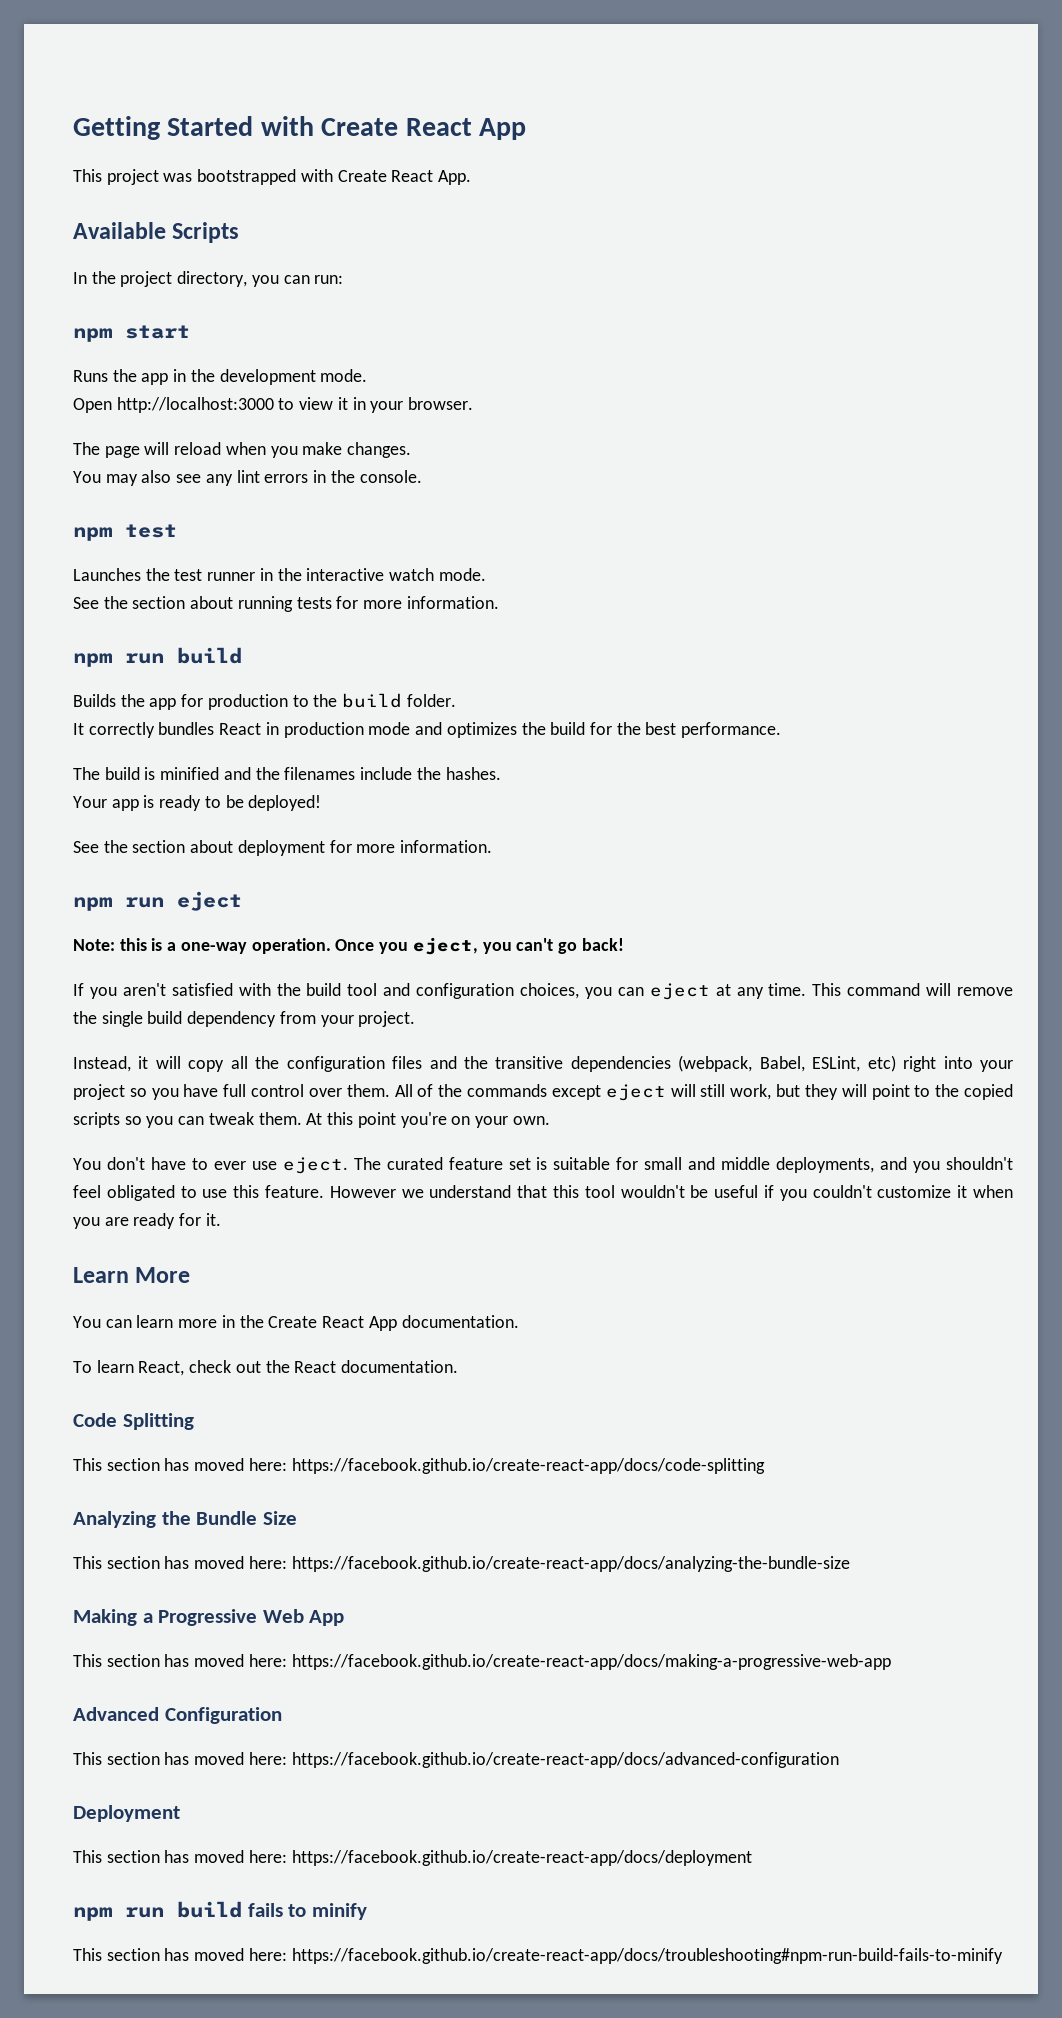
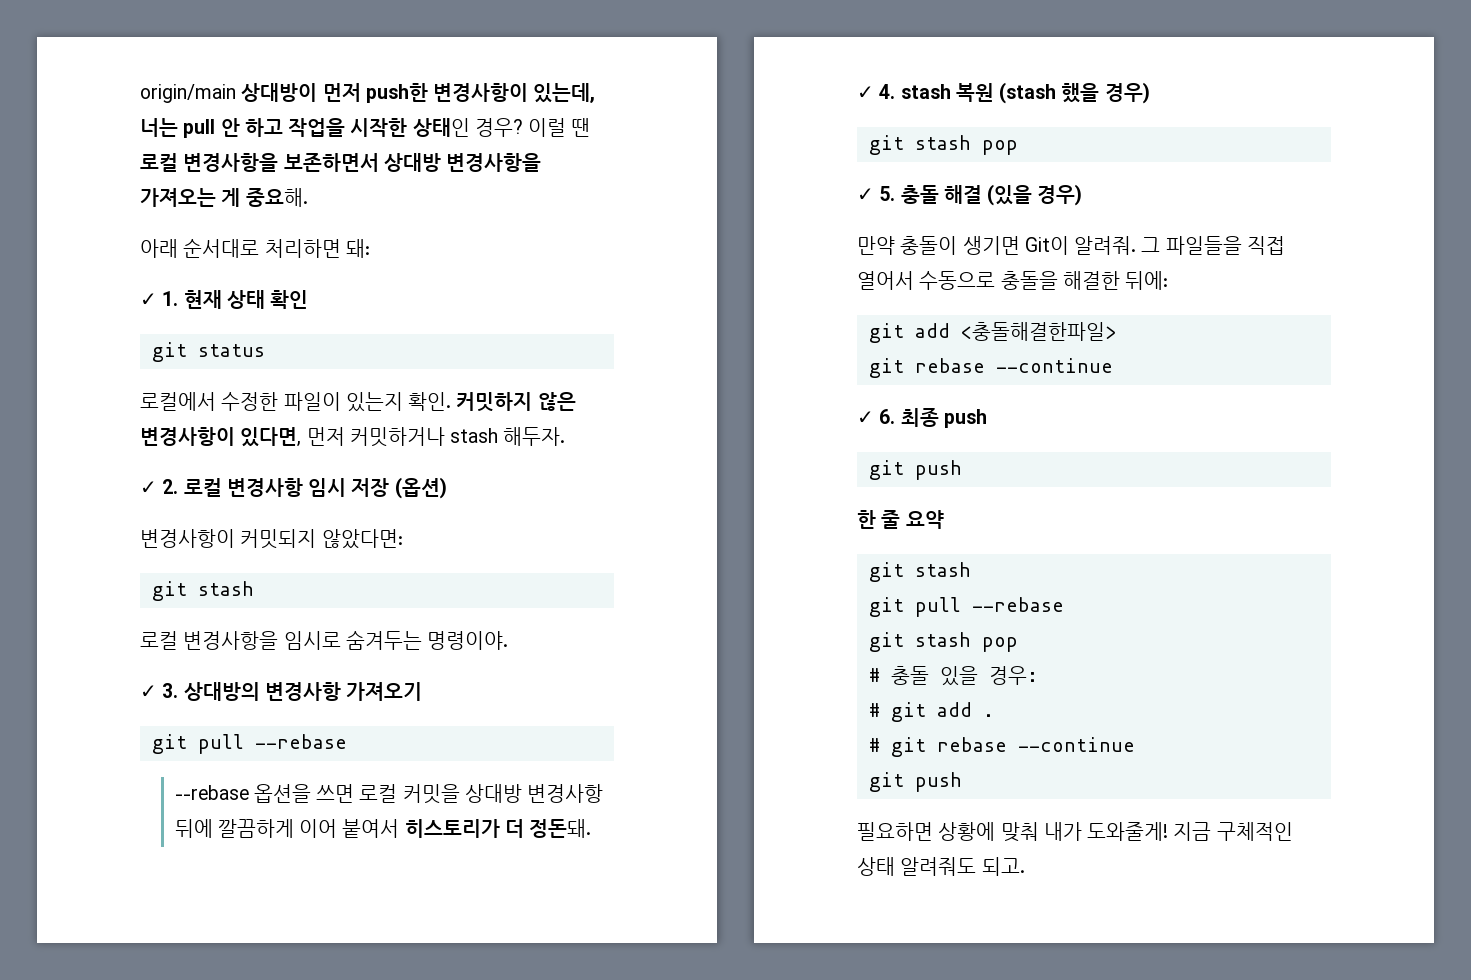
[73,116,527,140] [73,169,472,185] [73,222,240,243] [73,271,344,287] [73,325,190,342] [73,369,368,385] [73,397,474,413] [73,442,412,458] [73,470,422,486] [73,524,177,541] [73,568,486,581] [73,596,499,612] [73,647,242,667] [73,693,456,710] [73,722,782,738] [73,767,501,780] [73,795,322,811] [73,840,493,856] [73,891,242,911] [73,937,624,955] [73,983,1013,1000] [73,1011,416,1027] [73,1055,1014,1072] [73,1084,1014,1101] [73,1112,550,1128] [73,1157,1014,1174] [73,1185,1013,1201] [73,1213,221,1229] [73,1267,191,1283] [73,1315,519,1331] [73,1360,459,1376] [73,1413,194,1430] [73,1458,765,1474] [73,1511,297,1528] [73,1556,850,1572] [73,1609,345,1626] [73,1654,891,1670] [73,1707,282,1724] [73,1752,839,1768] [73,1805,180,1822] [73,1850,752,1866] [73,1901,367,1921] [73,1948,1003,1964] Getting Started with Create React App // This project was bootstrapped with Create React App. // Available Scripts // In the project directory, you can run: // npm start // Runs the app in the development mode. // Open http://localhost:3000 to view it in your browser. // The page will reload when you make changes. // You may also see any lint errors in the console. // npm test // Launches the test runner in the interactive watch mode. // See the section about running tests for more information. // npm run build // Builds the app for production to the build folder. // It correctly bundles React in production mode and optimizes the build for the best performance. // The build is minified and the filenames include the hashes. // Your app is ready to be deployed! // See the section about deployment for more information. // npm run eject // Note: this is a one-way operation. Once you eject, you can't go back! // If you aren't satisfied with the build tool and configuration choices, you can eject at any time. This command will remove the single build dependency from your project. // Instead, it will copy all the configuration files and the transitive dependencies (webpack, Babel, ESLint, etc) right into your project so you have full control over them. All of the commands except eject will still work, but they will point to the copied scripts so you can tweak them. At this point you're on your own. // You don't have to ever use eject. The curated feature set is suitable for small and middle deployments, and you shouldn't feel obligated to use this feature. However we understand that this tool wouldn't be useful if you couldn't customize it when you are ready for it. // Learn More // You can learn more in the Create React App documentation. // To learn React, check out the React documentation. // Code Splitting // This section has moved here: https://facebook.github.io/create-react-app/docs/code-splitting // Analyzing the Bundle Size // This section has moved here: https://facebook.github.io/create-react-app/docs/analyzing-the-bundle-size // Making a Progressive Web App // This section has moved here: https://facebook.github.io/create-react-app/docs/making-a-progressive-web-app // Advanced Configuration // This section has moved here: https://facebook.github.io/create-react-app/docs/advanced-configuration // Deployment // This section has moved here: https://facebook.github.io/create-react-app/docs/deployment // npm run build fails to minify // This section has moved here: https://facebook.github.io/create-react-app/docs/troubleshooting#npm-run-build-fails-to-minify -> [140,83,596,103] [140,118,591,138] [140,153,542,172] [140,188,308,207] [140,238,370,258] [140,290,309,309] [151,342,265,362] [140,392,576,412] [140,427,566,447] [140,477,447,499] [140,529,403,549] [151,581,254,601] [140,630,509,650] [140,682,423,701] [151,734,347,754] [174,784,604,804] [174,819,592,838] [857,82,1150,104] [868,135,1018,155] [857,184,1083,206] [857,236,1285,255] [857,271,1169,290] [868,322,1116,343] [868,358,1113,378] [857,408,987,428] [868,460,962,480] [857,510,944,529] [868,562,971,582] [868,597,1064,617] [868,632,1018,652] [868,666,1038,686] [868,702,994,722] [868,737,1135,757] [868,772,962,792] [857,822,1293,842] [857,857,1025,876] origin/main 상대방이 먼저 push한 변경사항이 있는데, 너는 pull 안 하고 작업을 시작한 상태인 경우? 이럴 땐 로컬 변경사항을 보존하면서 상대방 변경사항을 가져오는 게 중요해. // 아래 순서대로 처리하면 돼: // ✓ 1. 현재 상태 확인 // git status // 로컬에서 수정한 파일이 있는지 확인. 커밋하지 않은 변경사항이 있다면, 먼저 커밋하거나 stash 해두자. // ✓ 2. 로컬 변경사항 임시 저장 (옵션) // 변경사항이 커밋되지 않았다면: // git stash // 로컬 변경사항을 임시로 숨겨두는 명령이야. // ✓ 3. 상대방의 변경사항 가져오기 // git pull --rebase // --rebase 옵션을 쓰면 로컬 커밋을 상대방 변경사항 뒤에 깔끔하게 이어 붙여서 히스토리가 더 정돈돼. // ✓ 4. stash 복원 (stash 했을 경우) // git stash pop // ✓ 5. 충돌 해결 (있을 경우) // 만약 충돌이 생기면 Git이 알려줘. 그 파일들을 직접 열어서 수동으로 충돌을 해결한 뒤에: // git add <충돌해결한파일> // git rebase --continue // ✓ 6. 최종 push // git push // 한 줄 요약 // git stash // git pull --rebase // git stash pop // # 충돌 있을 경우: // # git add . // # git rebase --continue // git push // 필요하면 상황에 맞춰 내가 도와줄게! 지금 구체적인 상태 알려줘도 되고.

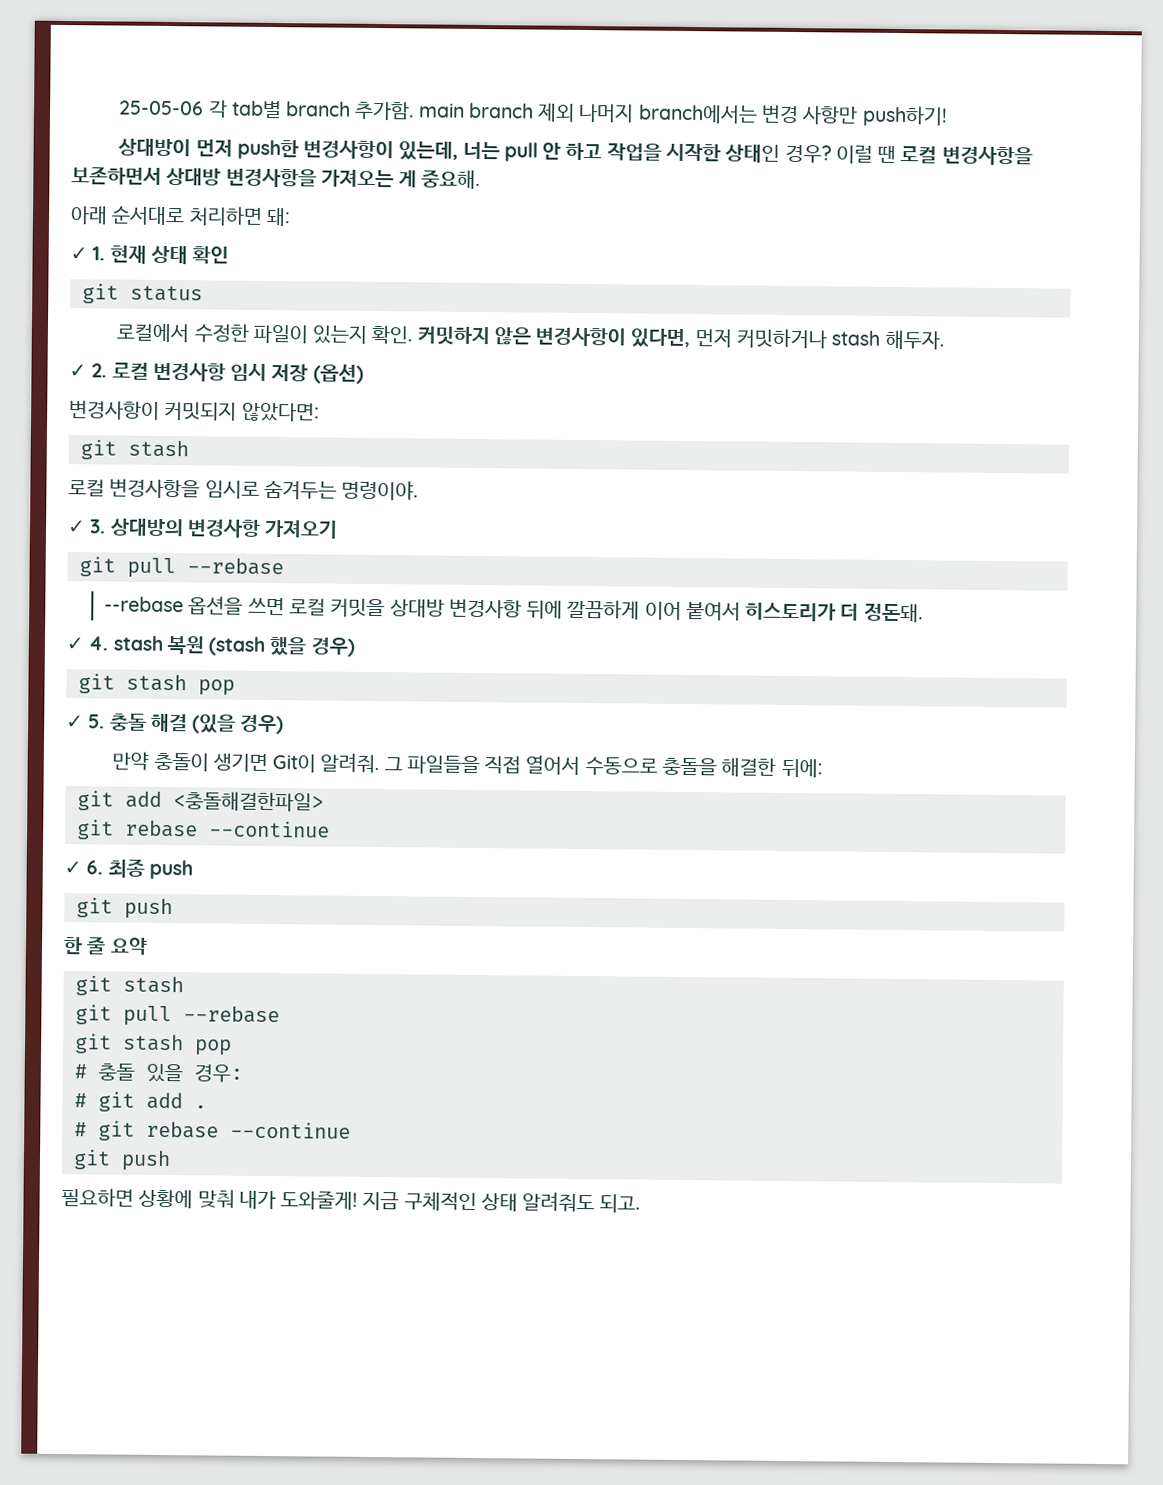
[140,84,236,103] origin/main -> [119,100,948,127] 25-05-06 각 tab별 branch 추가함. main branch 제외 나머지 branch에서는 변경 사항만 push하기! //

